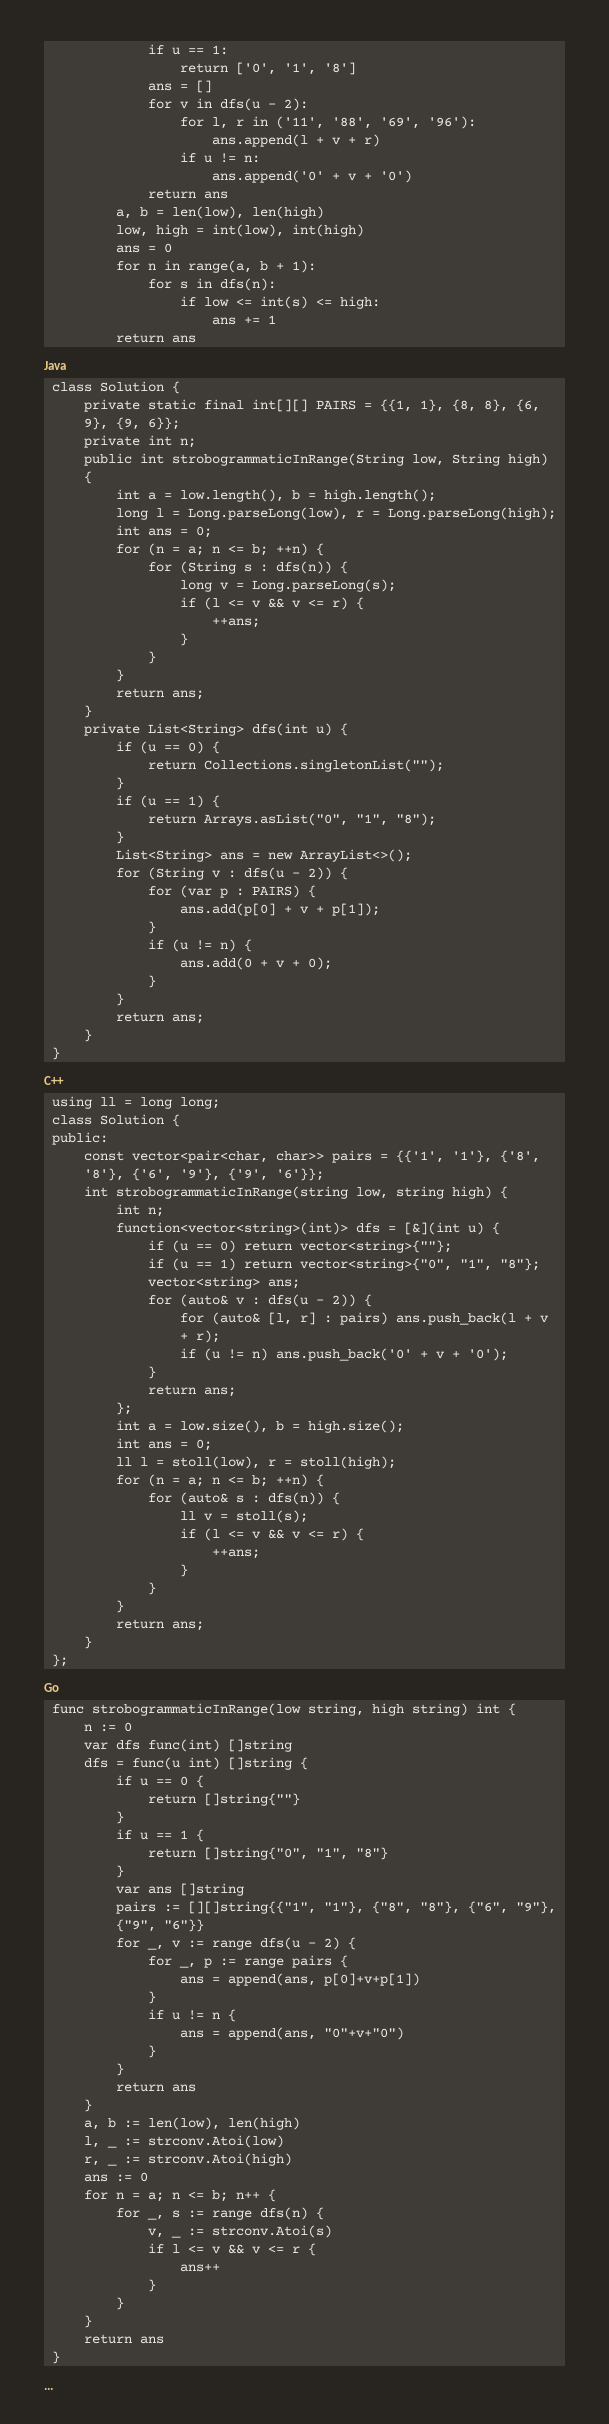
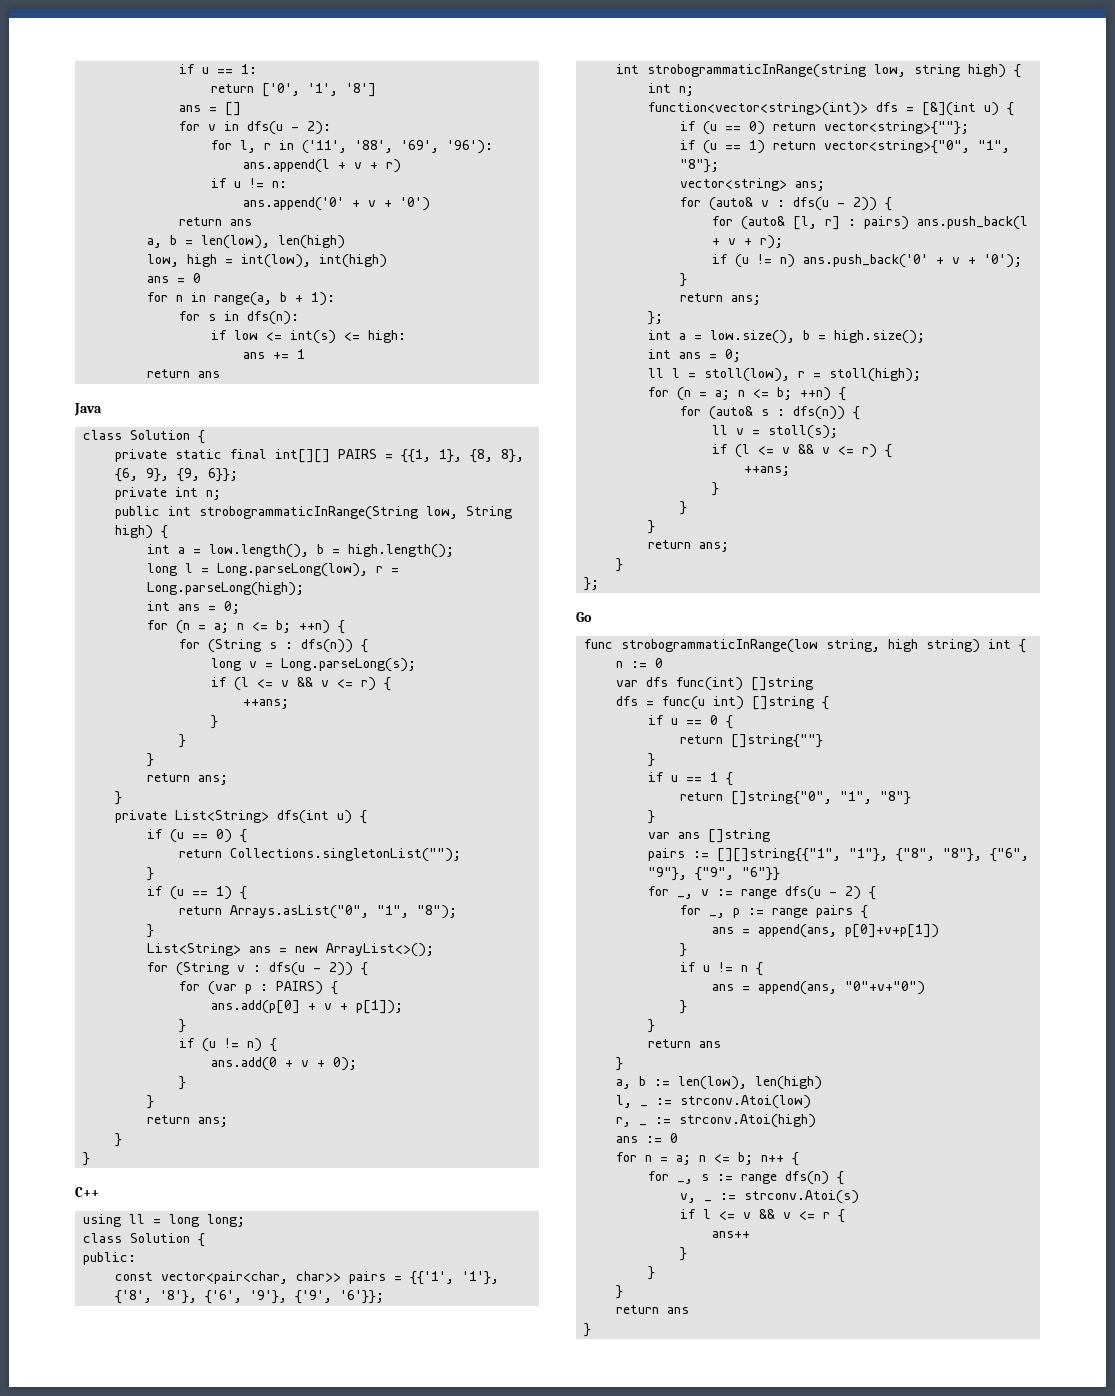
[44,2387,53,2390] // ... -> (592, 1330) none

